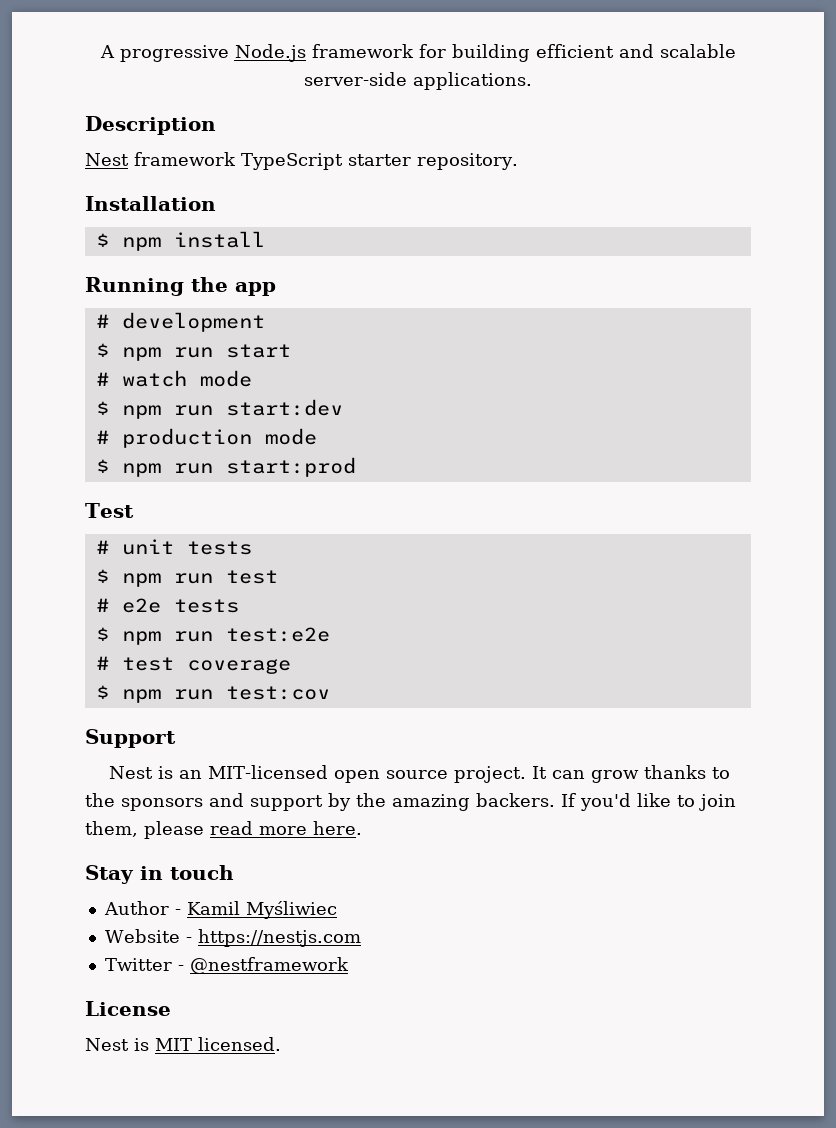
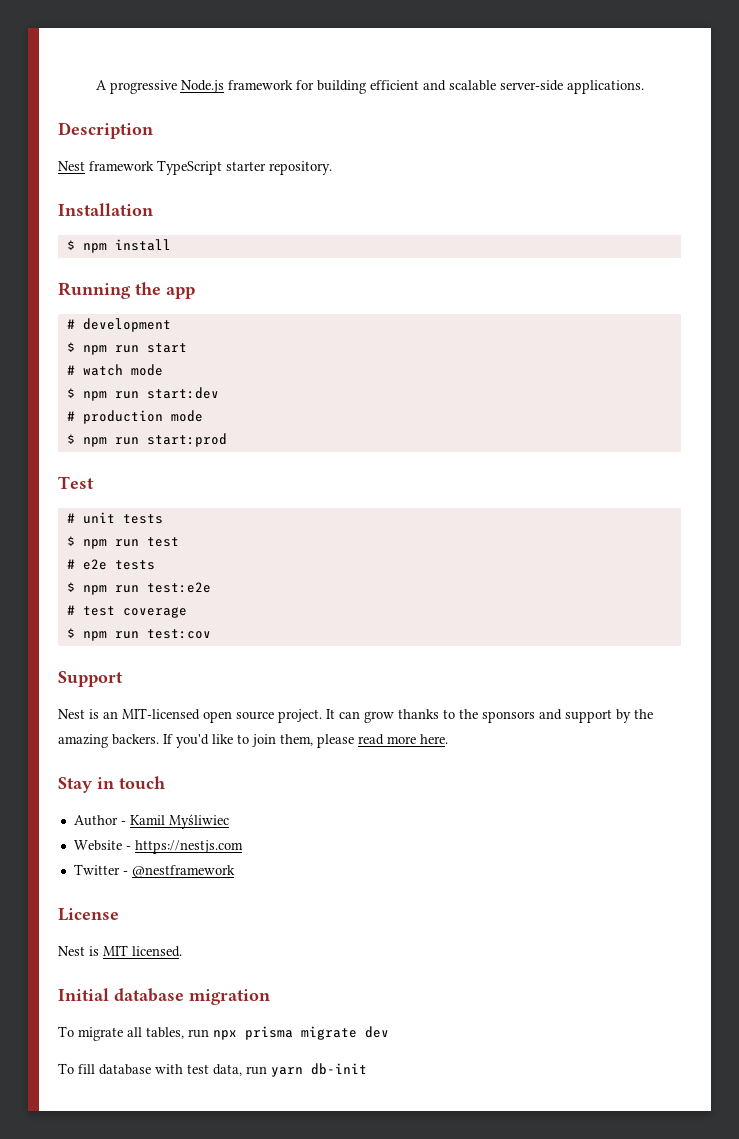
(281, 1044) none -> [58,988,270,1005] [58,1026,389,1041] [58,1063,367,1077] // Initial database migration // To migrate all tables, run npx prisma migrate dev // To fill database with test data, run yarn db-init

